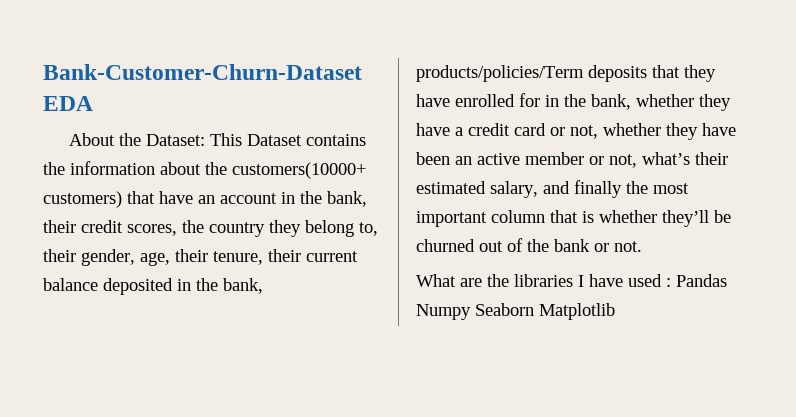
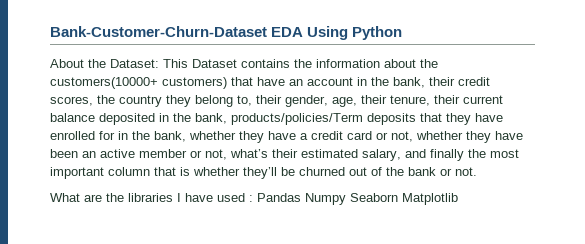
(93, 103) none -> [307,26,403,40] Using Python

